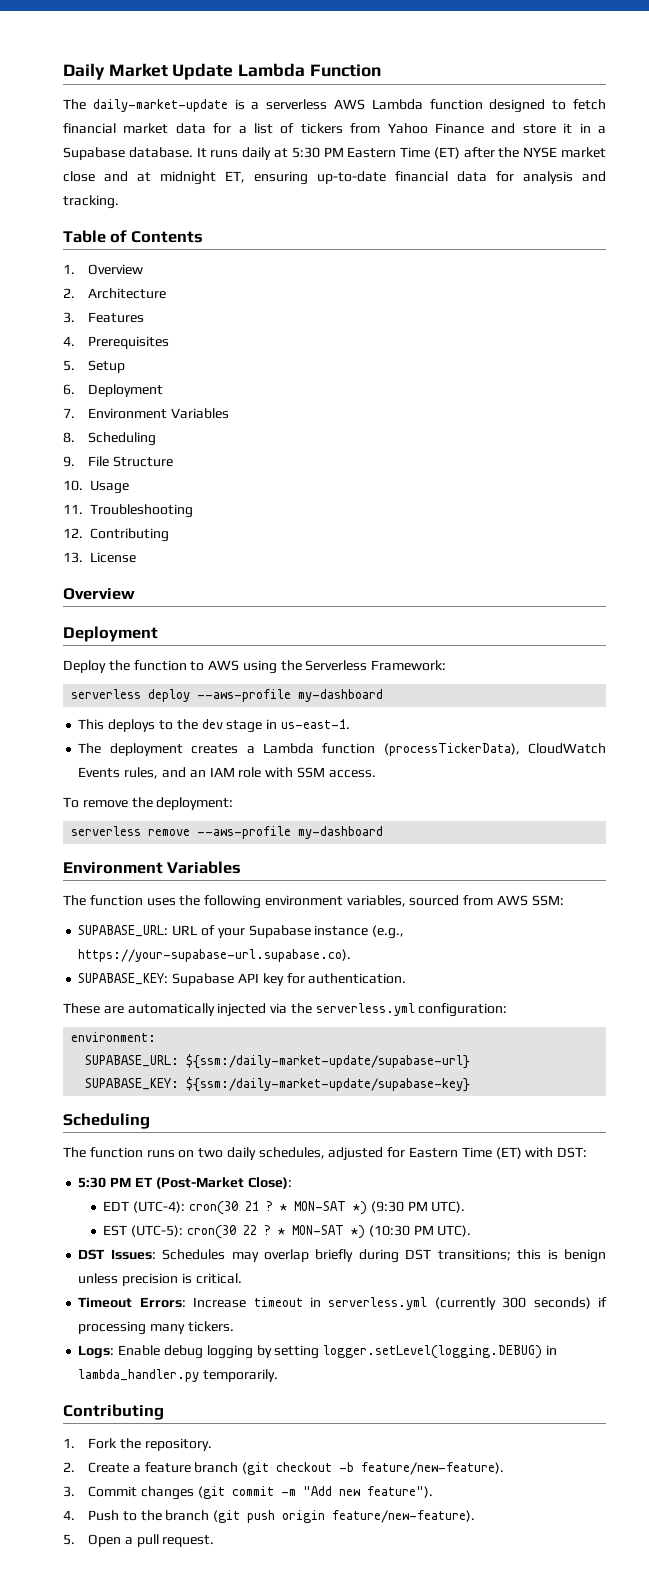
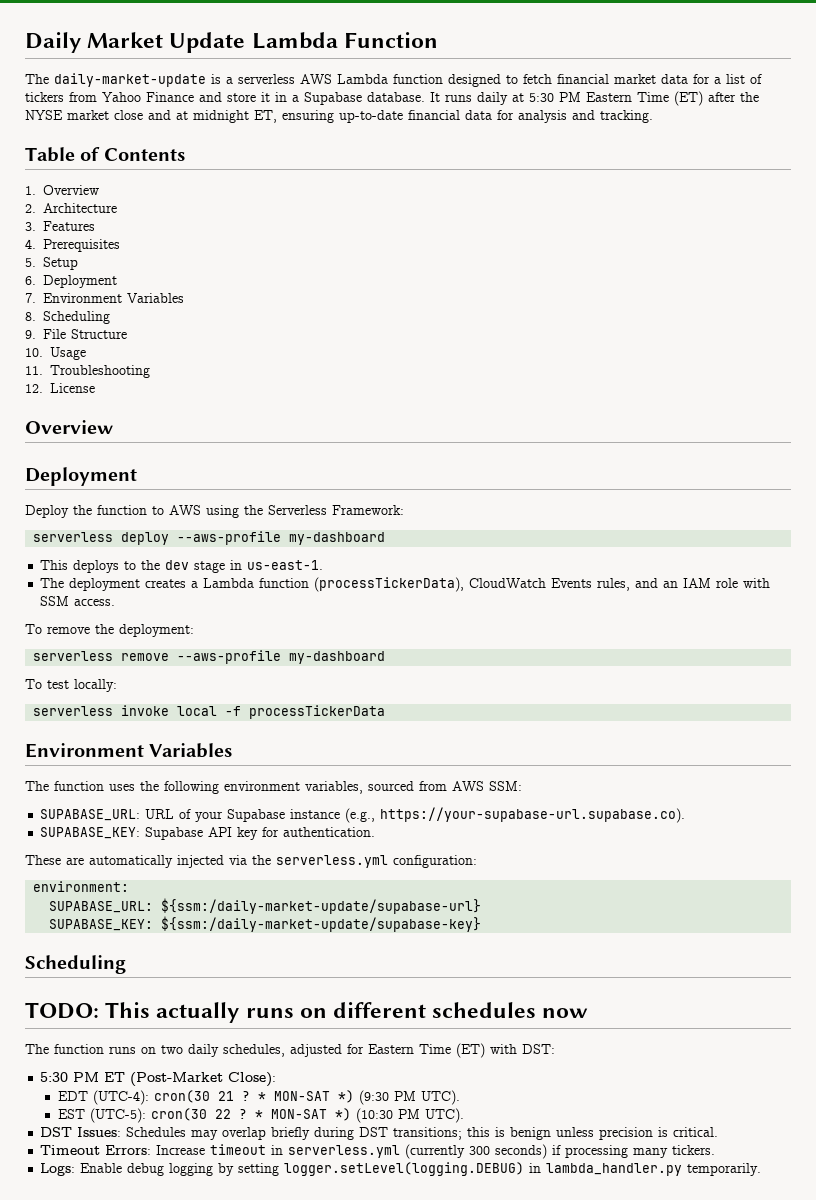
[90,528,169,542] [63,552,83,563] Contributing // 13. -> (43, 388) none
(384, 832) none -> [25,679,117,692] [33,705,386,719] // To test locally: // serverless invoke local -f processTickerData
(150, 1121) none -> [25,1002,589,1023] // TODO: This actually runs on different schedules now
[63,1404,164,1420] [63,1438,212,1451] [63,1462,505,1475] [63,1486,433,1500] [63,1510,476,1523] [63,1534,215,1547] // Contributing // 1. Fork the repository. // 2. Create a feature branch (git checkout -b feature/new-feature). // 3. Commit changes (git commit -m "Add new feature"). // 4. Push to the branch (git push origin feature/new-feature). // 5. Open a pull request. -> (762, 1169) none

